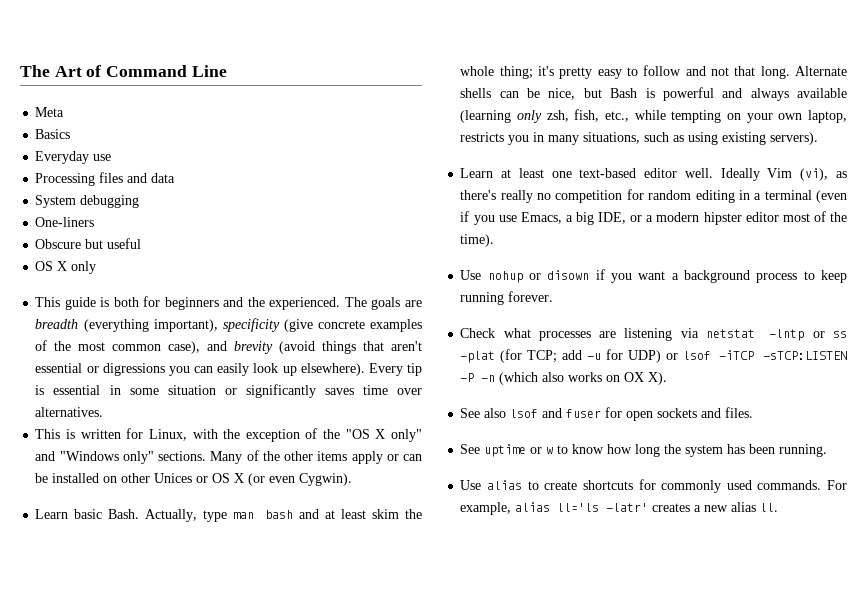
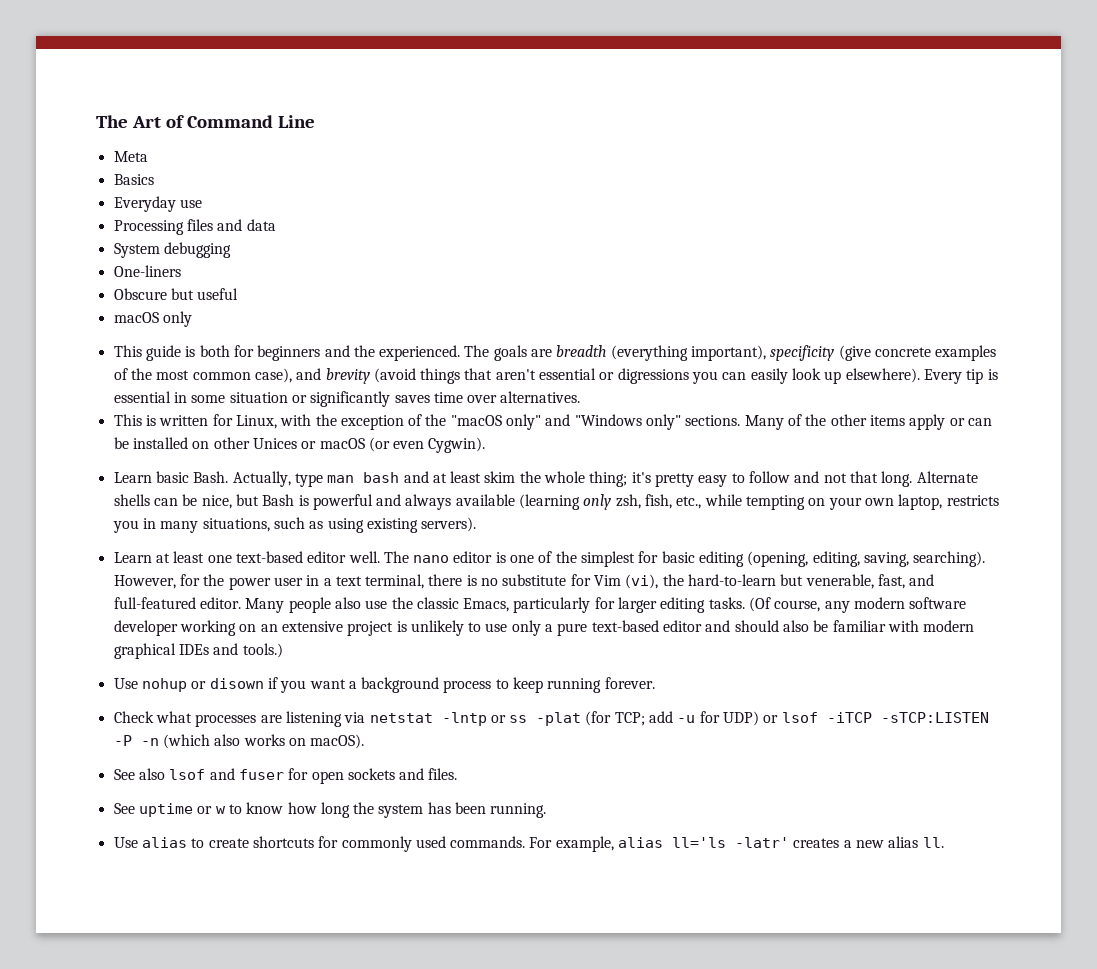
[35,261,68,271] OS X -> [113,312,159,323] macOS
[345,429,386,439] "OS X -> [450,415,502,426] "macOS
[212,473,245,483] OS X -> [319,438,365,449] macOS
[720,168,847,181] [460,189,848,203] [460,211,847,225] [460,234,495,247] Ideally Vim (vi), as there's really no competition for random editing in a terminal (even if you use Emacs, a big IDE, or a modern hipster editor most of the time). -> [383,551,986,567] [113,574,935,590] [113,597,967,613] [113,620,975,636] [113,643,283,659] The nano editor is one of the simplest for basic editing (opening, editing, saving, searching). However, for the power user in a text terminal, there is no substitute for Vim (vi), the hard-to-learn but venerable, fast, and full-featured editor. Many people also use the classic Emacs, particularly for larger editing tasks. (Of course, any modern software developer working on an extensive project is unlikely to use only a pure text-based editor and should also be familiar with modern graphical IDEs and tools.)
[624,372,668,385] OX X). -> [310,734,365,749] macOS).

